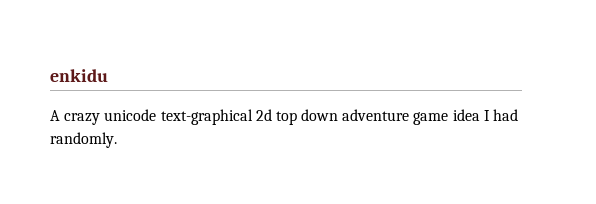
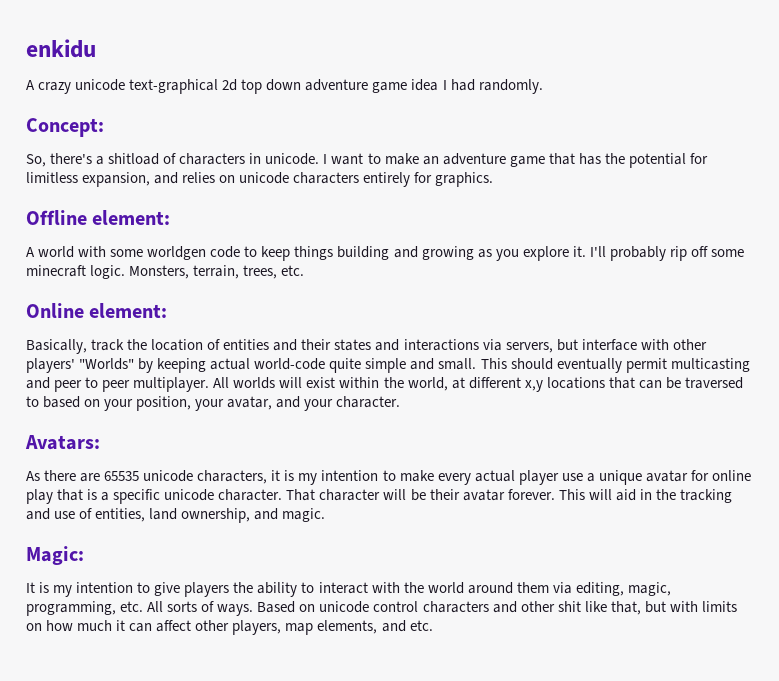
(117, 140) none -> [26,118,104,137] [26,153,708,168] [26,172,494,187] [26,210,171,225] [26,246,744,261] [26,265,305,279] [26,303,168,318] [26,339,707,354] [26,358,750,373] [26,377,743,392] [26,396,401,411] [25,435,100,450] [26,470,751,485] [26,489,732,504] [26,508,326,523] [26,546,84,565] [26,582,671,597] [26,601,737,616] [26,620,433,635] // Concept: // So, there's a shitload of characters in unicode. I want to make an adventure game that has the potential for limitless expansion, and relies on unicode characters entirely for graphics. // Offline element: // A world with some worldgen code to keep things building and growing as you explore it. I'll probably rip off some minecraft logic. Monsters, terrain, trees, etc. // Online element: // Basically, track the location of entities and their states and interactions via servers, but interface with other players' "Worlds" by keeping actual world-code quite simple and small. This should eventually permit multicasting and peer to peer multiplayer. All worlds will exist within the world, at different x,y locations that can be traversed to based on your position, your avatar, and your character. // Avatars: // As there are 65535 unicode characters, it is my intention to make every actual player use a unique avatar for online play that is a specific unicode character. That character will be their avatar forever. This will aid in the tracking and use of entities, land ownership, and magic. // Magic: // It is my intention to give players the ability to interact with the world around them via editing, magic, programming, etc. All sorts of ways. Based on unicode control characters and other shit like that, but with limits on how much it can affect other players, map elements, and etc.

